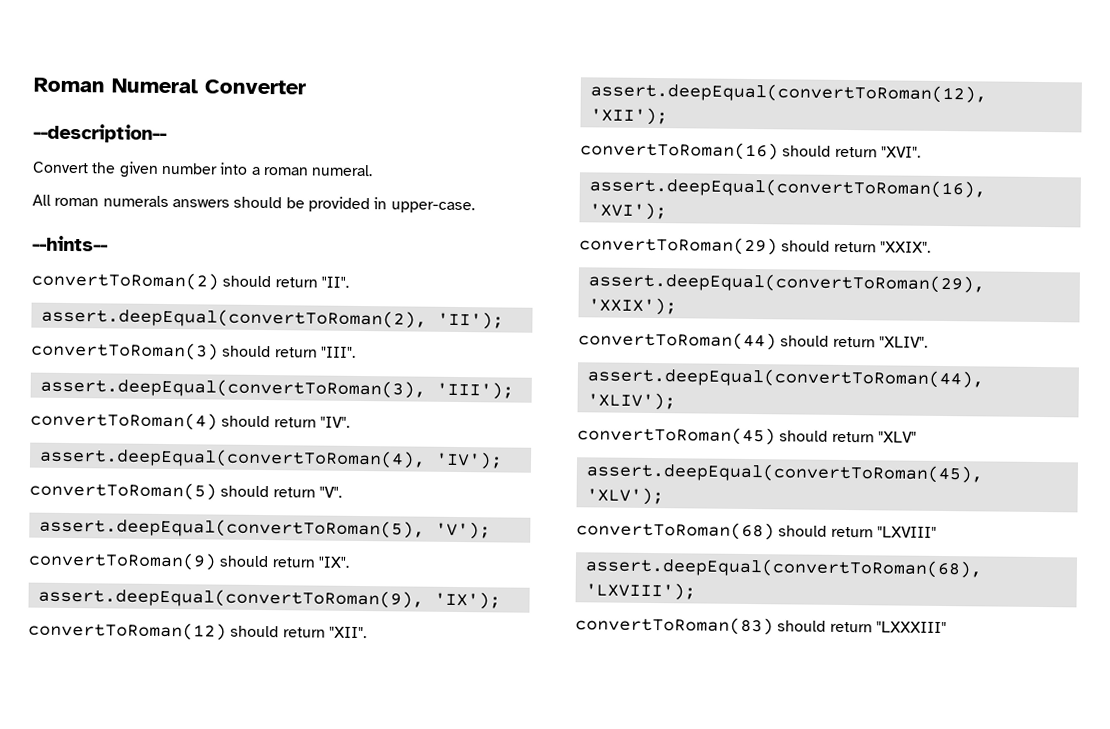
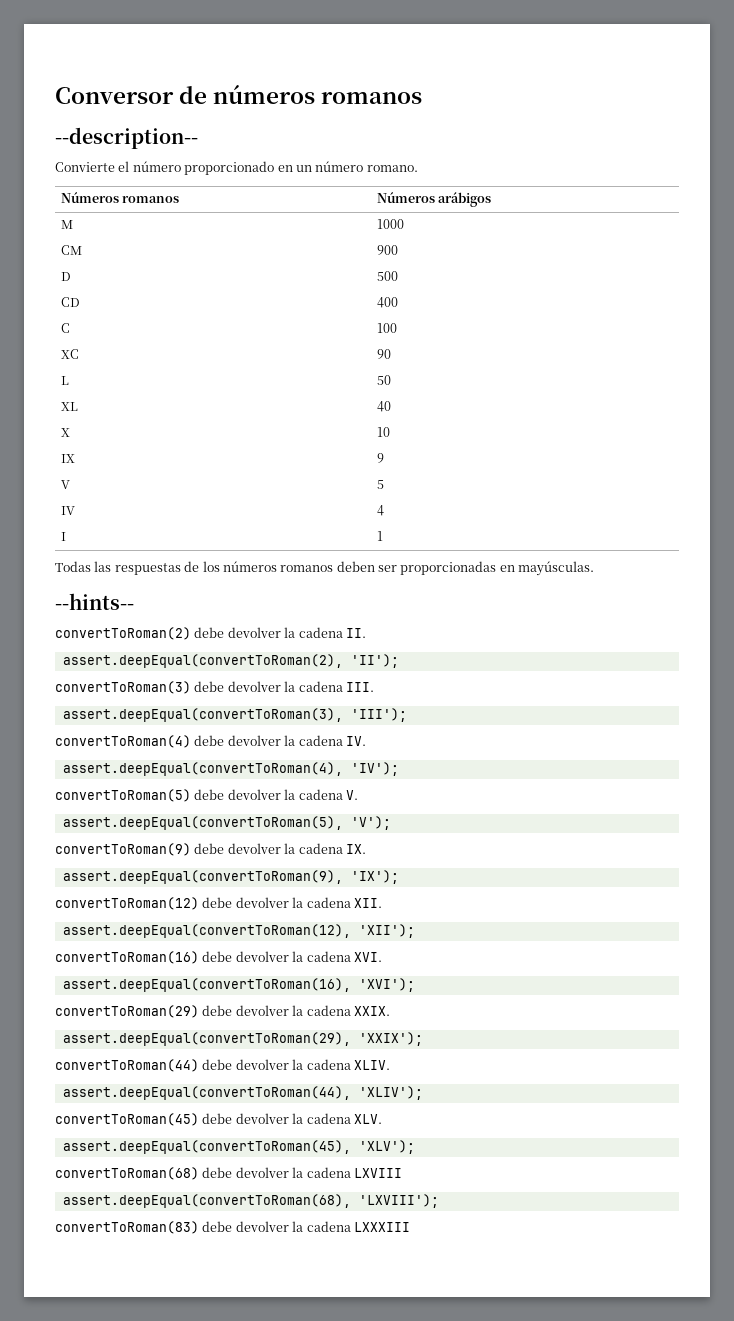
[33,77,306,95] [33,123,167,143] [32,161,374,178] [32,194,475,214] [32,235,108,252] [31,271,349,291] [40,307,504,330] [31,341,356,361] [39,377,514,400] [30,411,350,431] [38,447,503,470] [29,481,342,501] [38,517,491,540] [28,551,350,571] [37,587,501,610] [28,621,367,641] [589,82,987,104] [589,107,668,126] [580,141,921,161] [588,177,986,199] [588,202,667,221] [579,236,931,256] [587,272,985,294] [587,297,677,316] [578,331,928,351] [586,367,984,389] [586,392,676,411] [577,426,917,446] [585,462,983,484] [585,487,664,506] [576,521,937,541] [584,557,982,579] [584,582,696,601] [575,616,947,636] Roman Numeral Converter // --description-- // Convert the given number into a roman numeral. // All roman numerals answers should be provided in upper-case. // --hints-- // convertToRoman(2) should return "II". // assert.deepEqual(convertToRoman(2), 'II'); // convertToRoman(3) should return "III". // assert.deepEqual(convertToRoman(3), 'III'); // convertToRoman(4) should return "IV". // assert.deepEqual(convertToRoman(4), 'IV'); // convertToRoman(5) should return "V". // assert.deepEqual(convertToRoman(5), 'V'); // convertToRoman(9) should return "IX". // assert.deepEqual(convertToRoman(9), 'IX'); // convertToRoman(12) should return "XII". // assert.deepEqual(convertToRoman(12), 'XII'); // convertToRoman(16) should return "XVI". // assert.deepEqual(convertToRoman(16), 'XVI'); // convertToRoman(29) should return "XXIX". // assert.deepEqual(convertToRoman(29), 'XXIX'); // convertToRoman(44) should return "XLIV". // assert.deepEqual(convertToRoman(44), 'XLIV'); // convertToRoman(45) should return "XLV" // assert.deepEqual(convertToRoman(45), 'XLV'); // convertToRoman(68) should return "LXVIII" // assert.deepEqual(convertToRoman(68), 'LXVIII'); // convertToRoman(83) should return "LXXXIII" -> [55,85,423,104] [55,127,198,149] [55,161,418,175] [60,192,179,203] [376,192,491,207] [60,220,73,229] [376,219,404,229] [60,245,82,255] [376,245,398,255] [60,272,71,281] [376,271,398,281] [60,297,80,307] [376,297,398,308] [60,323,70,333] [376,323,397,333] [60,349,79,359] [376,349,391,359] [60,376,69,385] [376,375,391,385] [60,402,78,411] [376,401,391,412] [60,428,70,437] [376,427,390,437] [60,454,75,463] [376,453,384,463] [60,480,70,489] [376,480,384,489] [60,506,75,515] [376,505,384,516] [60,532,66,541] [376,531,383,541] [55,561,595,576] [55,593,134,610] [55,627,366,640] [62,654,399,668] [55,681,374,694] [62,708,407,722] [55,735,366,748] [62,762,399,776] [55,789,358,802] [62,816,391,830] [55,843,366,856] [62,870,399,884] [55,897,382,910] [62,924,415,938] [55,951,382,964] [62,978,415,992] [55,1005,390,1018] [62,1032,423,1046] [55,1059,390,1072] [62,1086,423,1100] [55,1113,382,1126] [62,1140,415,1154] [55,1167,402,1180] [62,1194,439,1208] [55,1221,410,1234] Conversor de números romanos // --description-- // Convierte el número proporcionado en un número romano. // Números romanos | Números arábigos // M | 1000 // CM | 900 // D | 500 // CD | 400 // C | 100 // XC | 90 // L | 50 // XL | 40 // X | 10 // IX | 9 // V | 5 // IV | 4 // I | 1 // Todas las respuestas de los números romanos deben ser proporcionadas en mayúsculas. // --hints-- // convertToRoman(2) debe devolver la cadena II. // assert.deepEqual(convertToRoman(2), 'II'); // convertToRoman(3) debe devolver la cadena III. // assert.deepEqual(convertToRoman(3), 'III'); // convertToRoman(4) debe devolver la cadena IV. // assert.deepEqual(convertToRoman(4), 'IV'); // convertToRoman(5) debe devolver la cadena V. // assert.deepEqual(convertToRoman(5), 'V'); // convertToRoman(9) debe devolver la cadena IX. // assert.deepEqual(convertToRoman(9), 'IX'); // convertToRoman(12) debe devolver la cadena XII. // assert.deepEqual(convertToRoman(12), 'XII'); // convertToRoman(16) debe devolver la cadena XVI. // assert.deepEqual(convertToRoman(16), 'XVI'); // convertToRoman(29) debe devolver la cadena XXIX. // assert.deepEqual(convertToRoman(29), 'XXIX'); // convertToRoman(44) debe devolver la cadena XLIV. // assert.deepEqual(convertToRoman(44), 'XLIV'); // convertToRoman(45) debe devolver la cadena XLV. // assert.deepEqual(convertToRoman(45), 'XLV'); // convertToRoman(68) debe devolver la cadena LXVIII // assert.deepEqual(convertToRoman(68), 'LXVIII'); // convertToRoman(83) debe devolver la cadena LXXXIII

